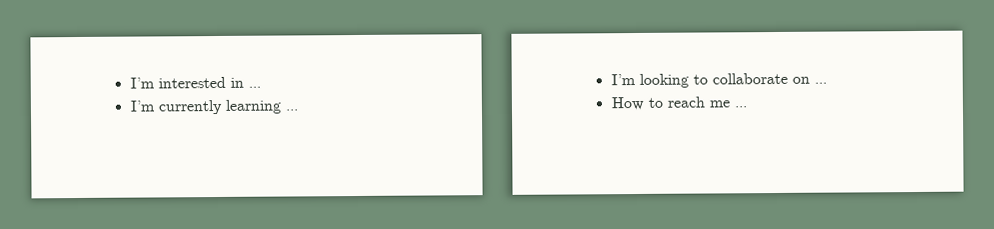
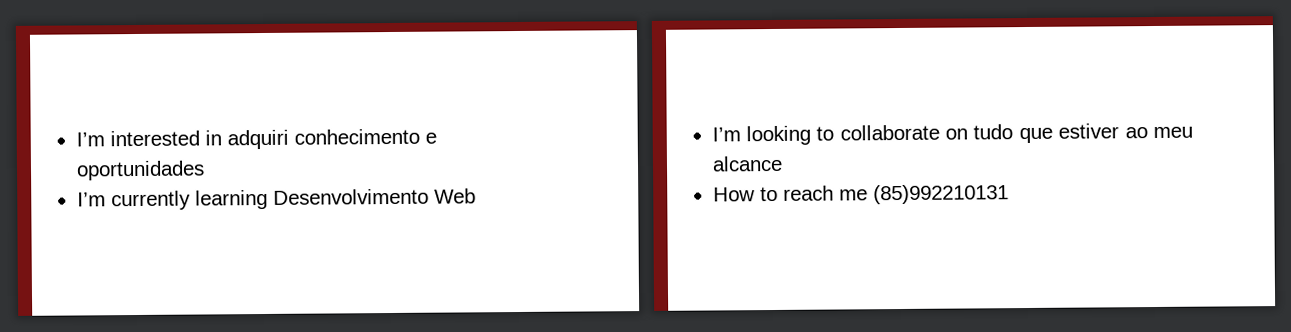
[247,86,261,88] ... -> [226,128,437,150] [75,160,205,181] adquiri conhecimento e oportunidades
[284,109,298,111] ... -> [272,188,476,205] Desenvolvimento Web
[813,82,827,84] ... -> [973,123,1193,144] [711,155,783,172] tudo que estiver ao meu alcance
[733,106,747,108] ... -> [872,184,1009,205] (85)992210131

